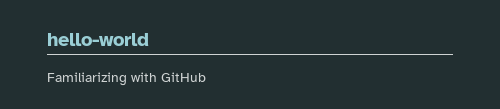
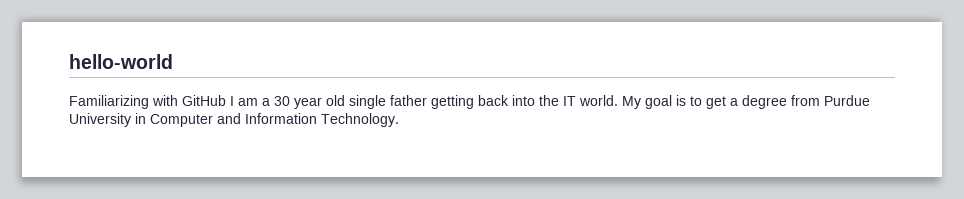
(206, 77) none -> [230,95,870,109] [69,113,399,127] I am a 30 year old single father getting back into the IT world. My goal is to get a degree from Purdue University in Computer and Information Technology.

